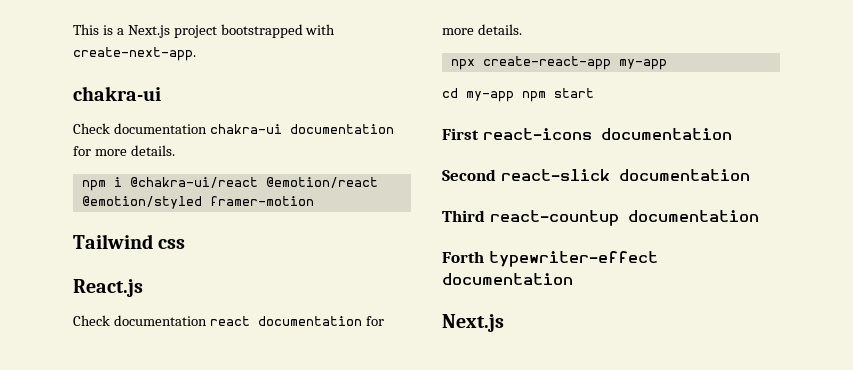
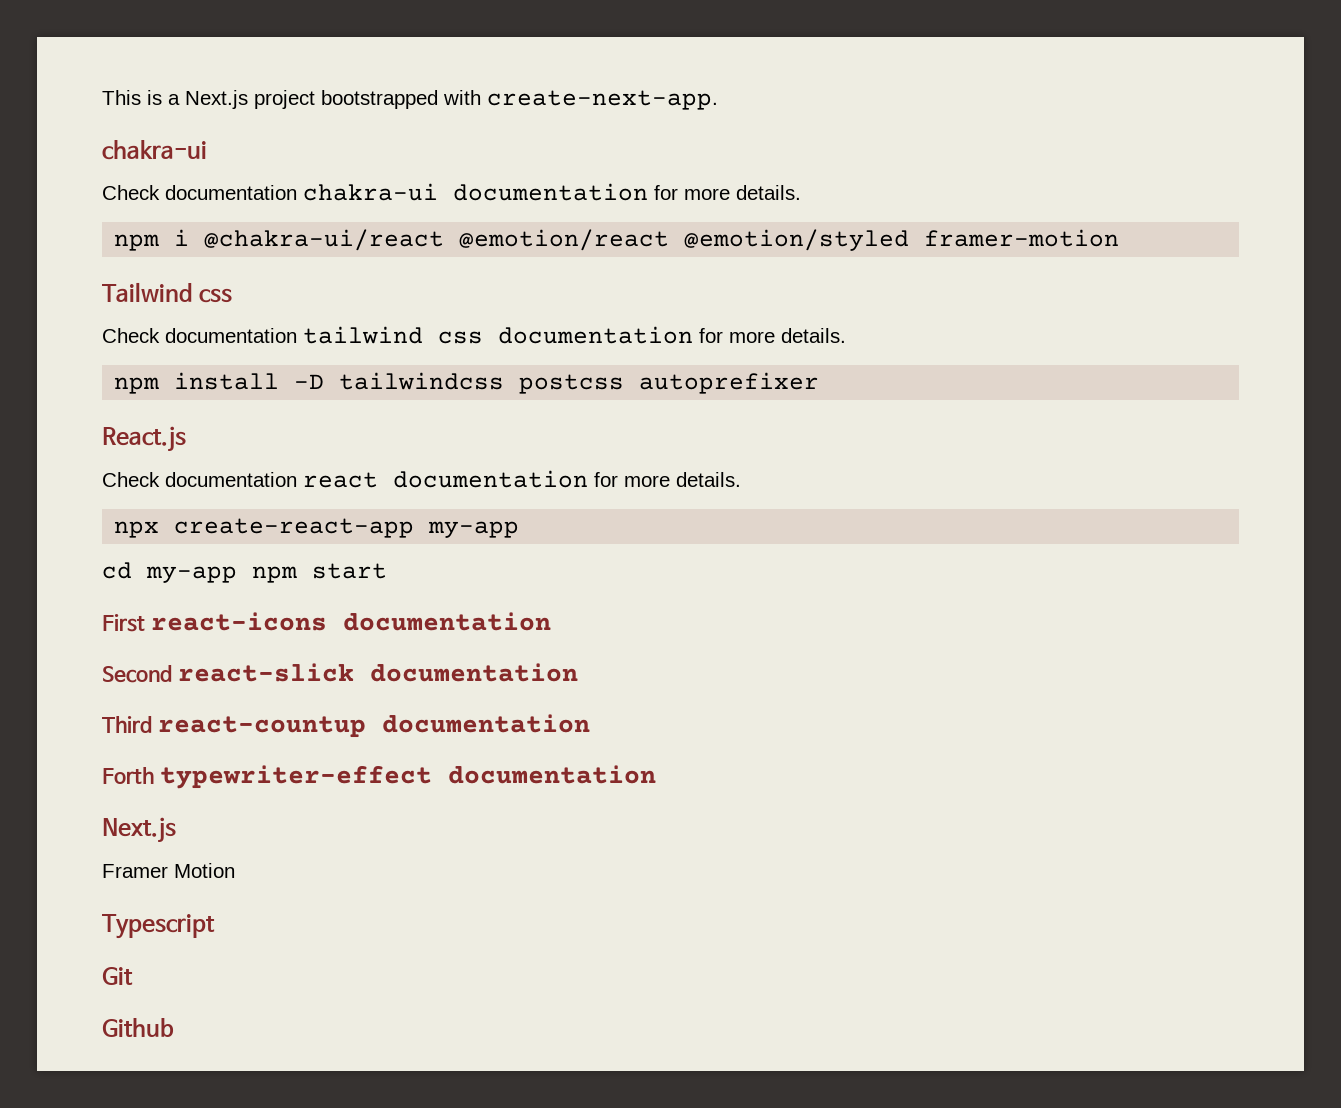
(186, 244) none -> [102,326,846,344] [114,372,820,394] // Check documentation tailwind css documentation for more details. // npm install -D tailwindcss postcss autoprefixer
(504, 323) none -> [102,863,235,878] [102,914,215,939] [102,967,133,985] [102,1018,174,1037] // Framer Motion // Typescript // Git // Github

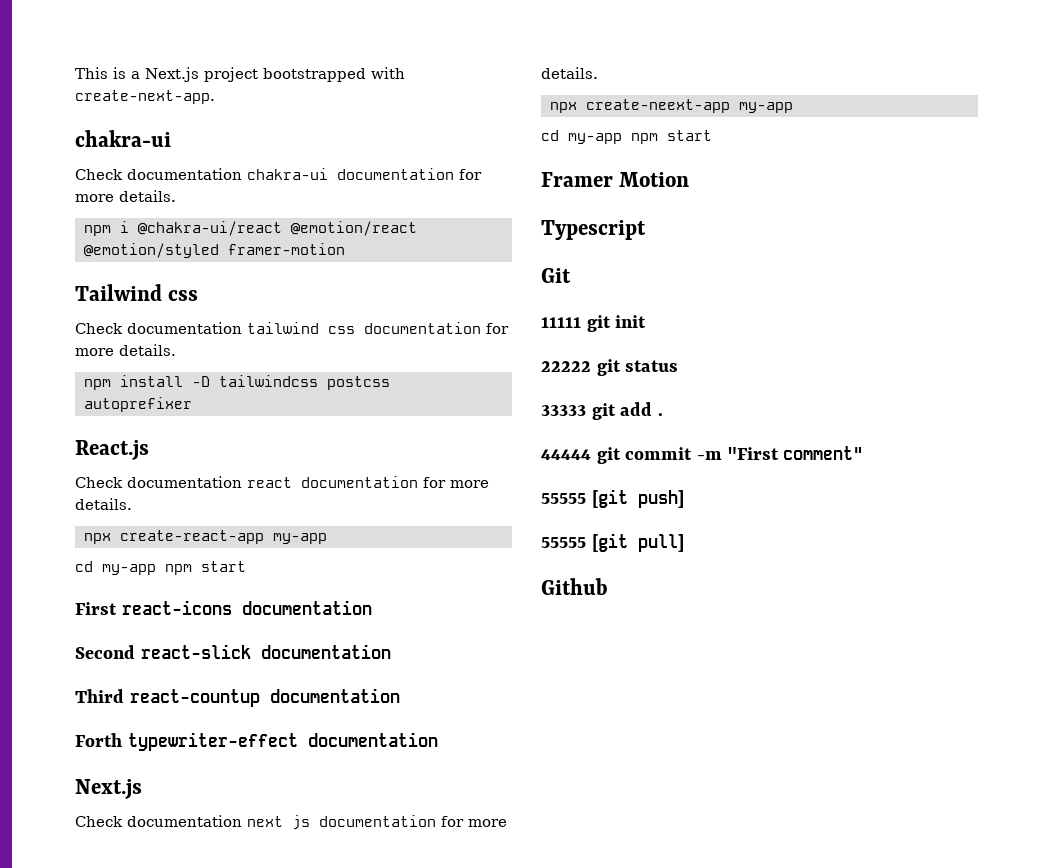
[102,863,235,878] [102,914,215,939] [102,967,133,985] Framer Motion // Typescript // Git -> [75,815,507,830] [541,67,598,79] [549,99,793,113] [541,130,712,144] [541,172,690,187] [541,220,646,240] [541,268,571,283] [541,315,647,332] [541,359,679,376] [541,402,664,420] [541,446,864,464] [541,489,684,508] [541,533,684,552] Check documentation next js documentation for more details. // npx create-neext-app my-app // cd my-app npm start // Framer Motion // Typescript // Git // 11111 git init // 22222 git status // 33333 git add . // 44444 git commit -m "First comment" // 55555 [git push] // 55555 [git pull]

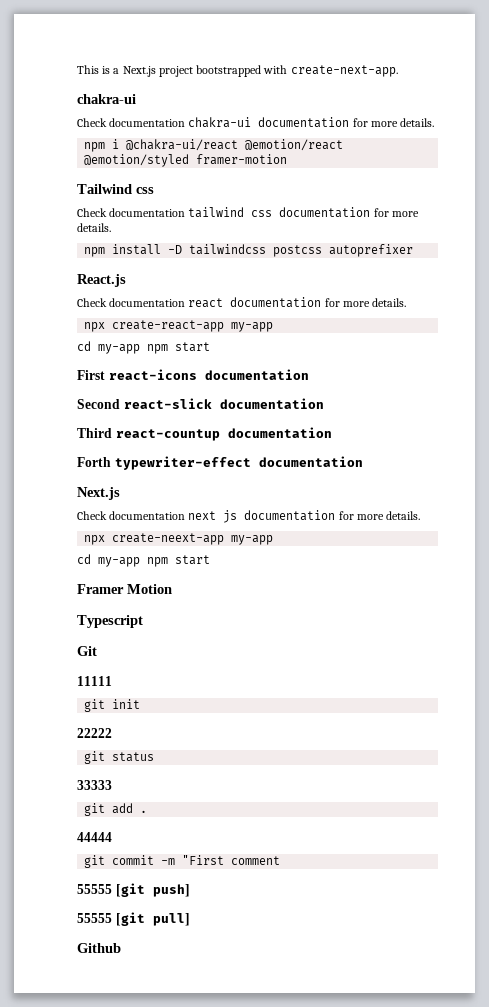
(581, 322) none -> (112, 681) //
(591, 366) none -> (112, 733) //
(586, 410) none -> (112, 785) //
(591, 454) none -> (112, 837) //
[783,446,864,460] comment" -> [231,856,281,865] comment

